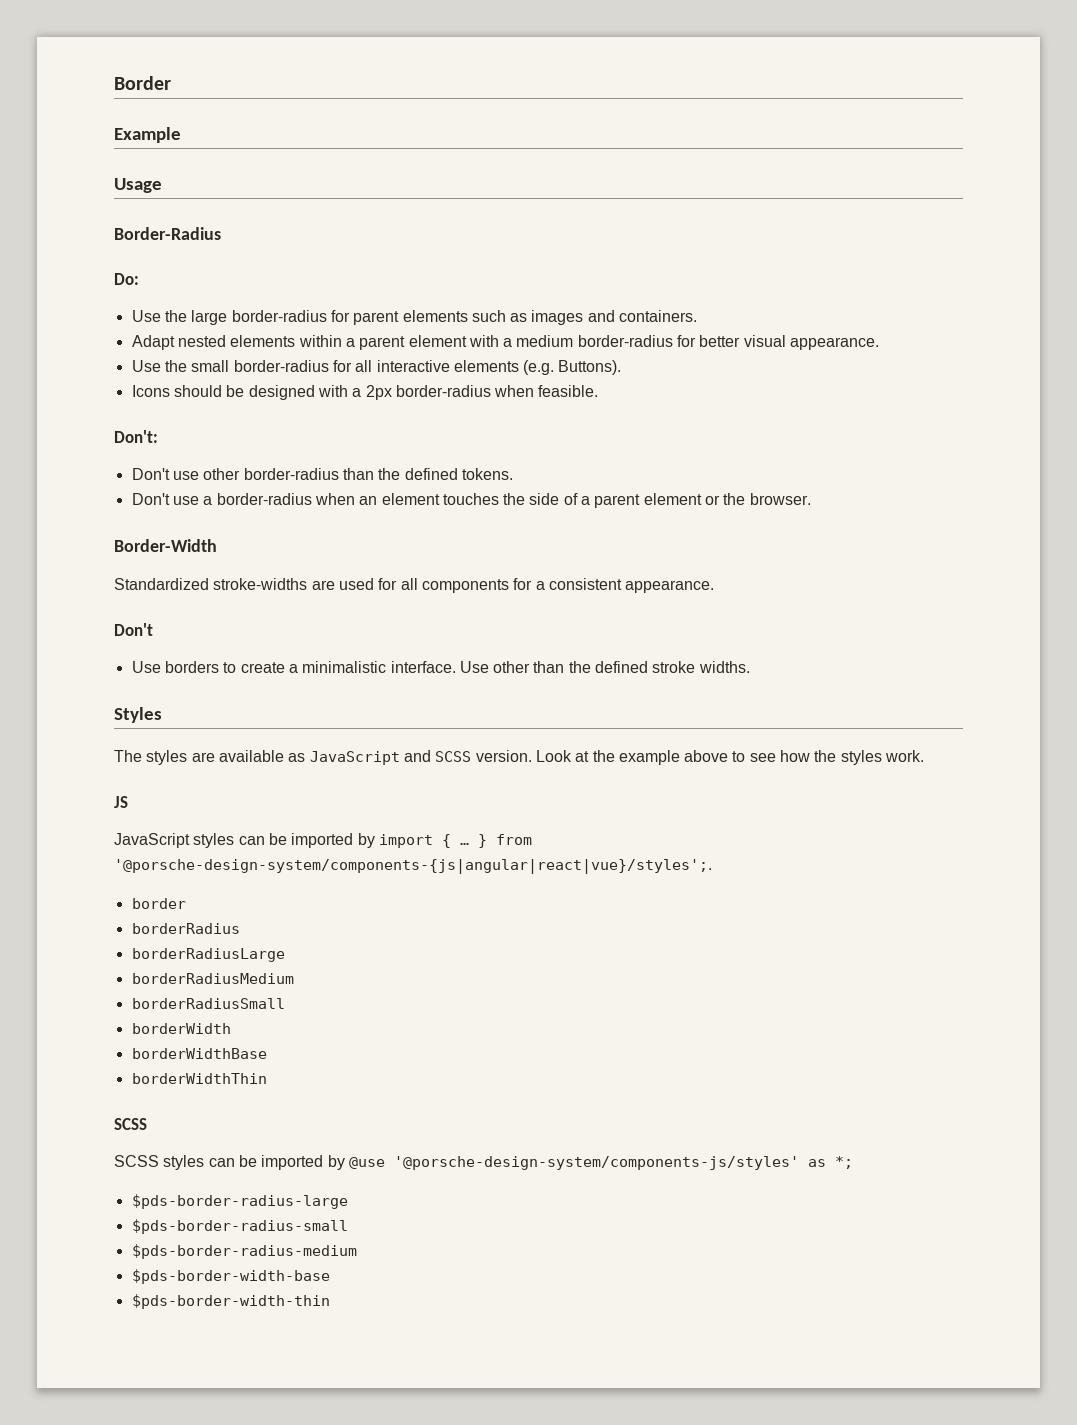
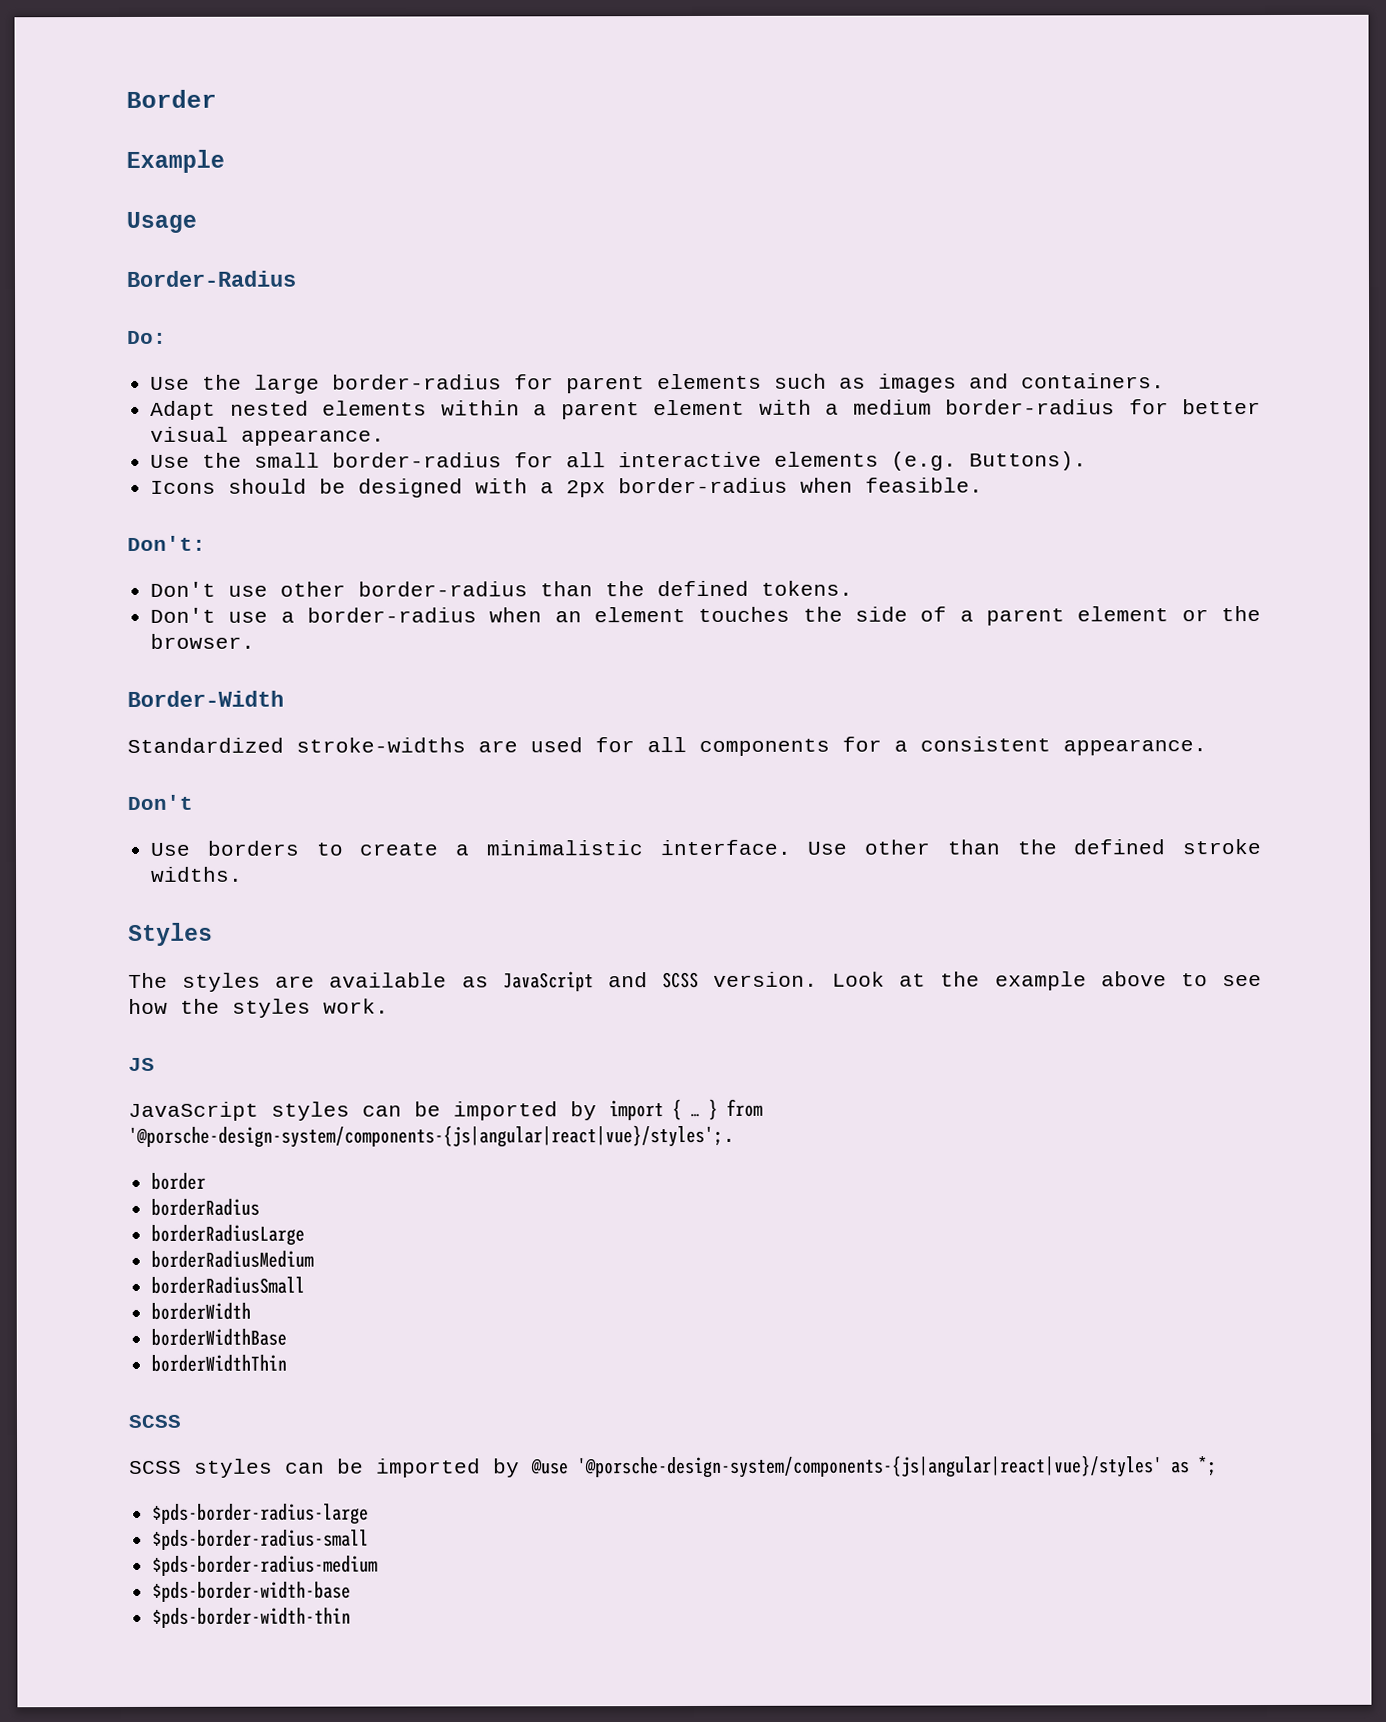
[393,1156,799,1170] '@porsche-design-system/components-js/styles' -> [577,1455,1163,1479] '@porsche-design-system/components-{js|angular|react|vue}/styles'

